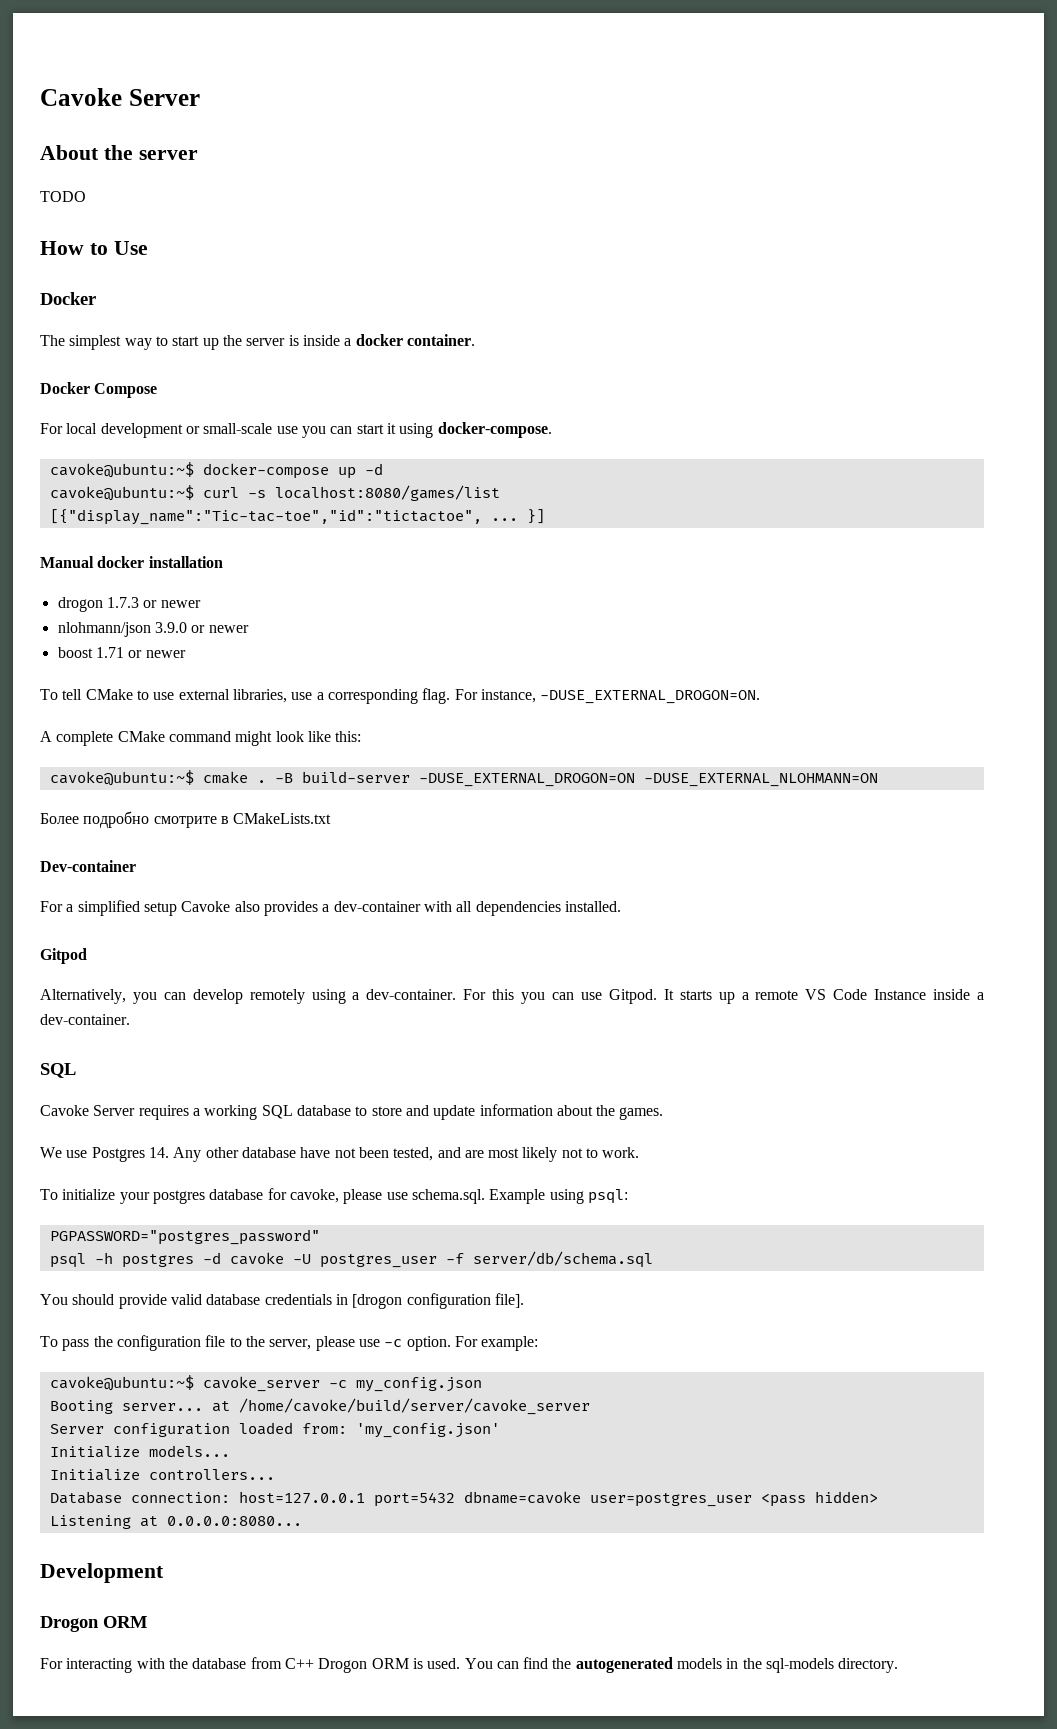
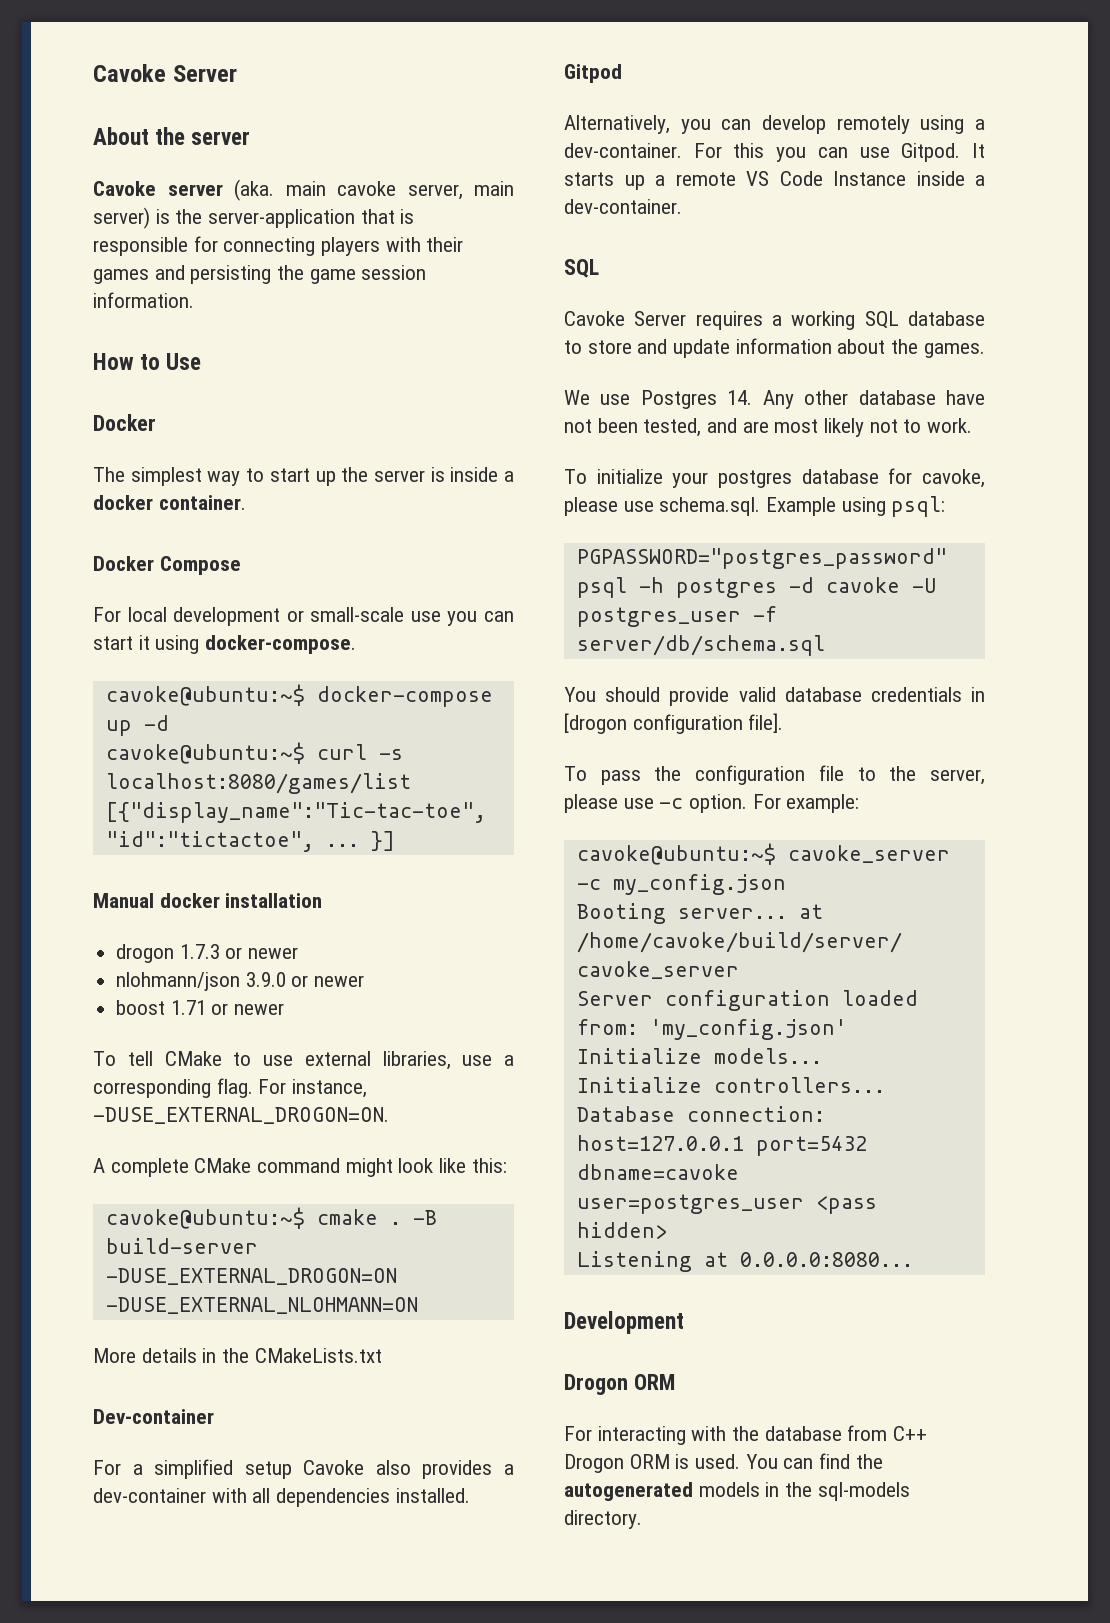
[40,191,86,202] TODO -> [93,179,514,201] [93,207,415,229] [93,236,464,256] [93,265,427,284] [93,292,194,308] Cavoke server (aka. main cavoke server, main server) is the server-application that is responsible for connecting players with their games and persisting the game session information.
[40,811,229,828] Более подробно смотрите в -> [93,1348,250,1363] More details in the

